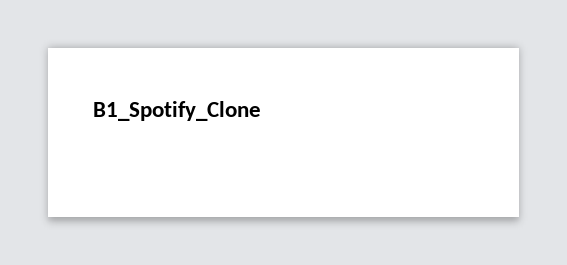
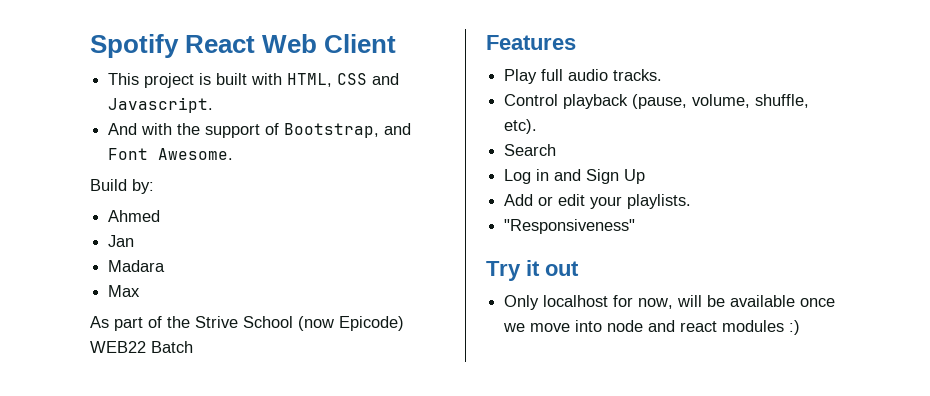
[93,101,261,121] B1_Spotify_Clone -> [90,34,397,58] [108,73,400,88] [108,97,214,113] [108,123,412,138] [108,148,234,160] [90,179,154,194] [108,210,161,222] [108,235,135,247] [108,260,166,272] [108,285,141,297] [90,316,404,331] [90,341,193,353] [486,35,576,50] [504,69,663,84] [504,94,810,109] [504,119,538,134] [504,144,557,156] [504,169,646,184] [504,194,692,209] [504,219,636,234] [486,260,579,281] [504,295,836,310] [503,320,801,335] Spotify React Web Client // This project is built with HTML, CSS and Javascript. // And with the support of Bootstrap, and Font Awesome. // Build by: // Ahmed // Jan // Madara // Max // As part of the Strive School (now Epicode) WEB22 Batch // Features // Play full audio tracks. // Control playback (pause, volume, shuffle, etc). // Search // Log in and Sign Up // Add or edit your playlists. // "Responsiveness" // Try it out // Only localhost for now, will be available once we move into node and react modules :)

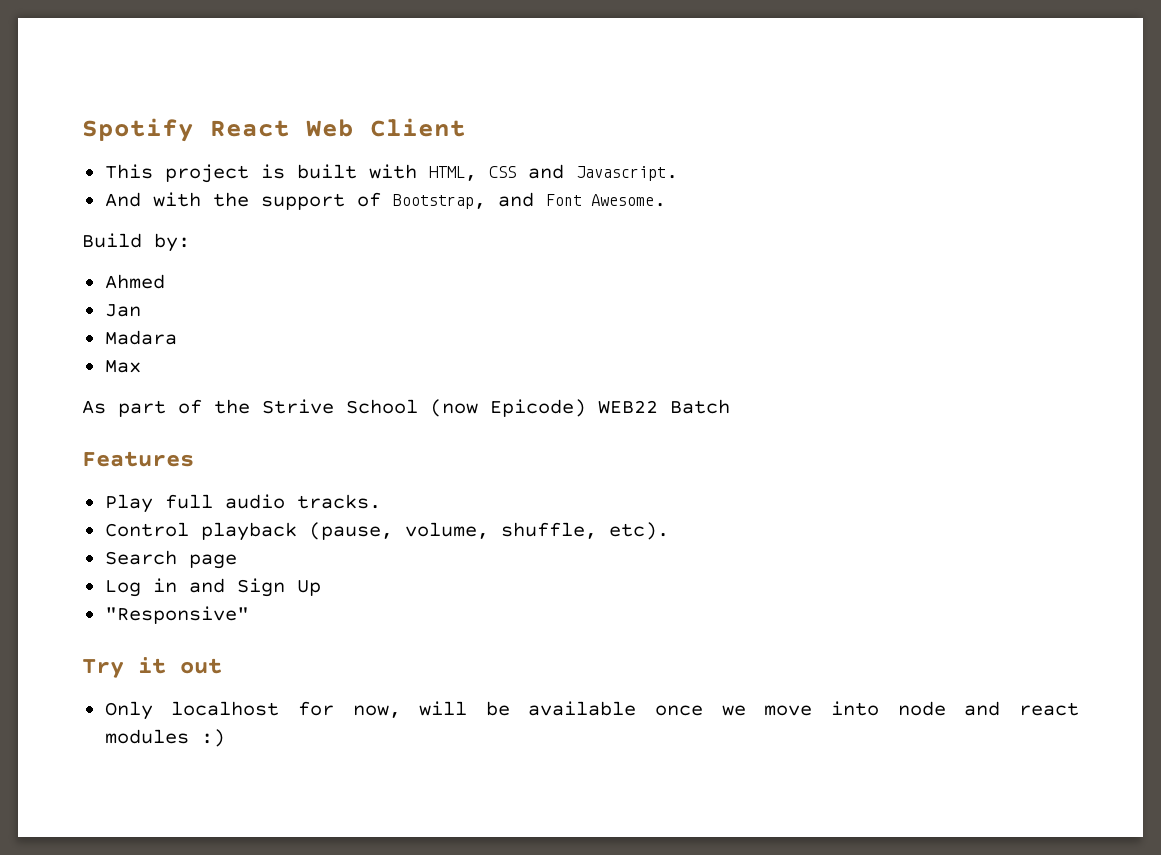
(557, 150) none -> [188,554,237,569] page
[504,194,692,209] [504,219,636,234] Add or edit your playlists. // "Responsiveness" -> [104,606,249,624] "Responsive"

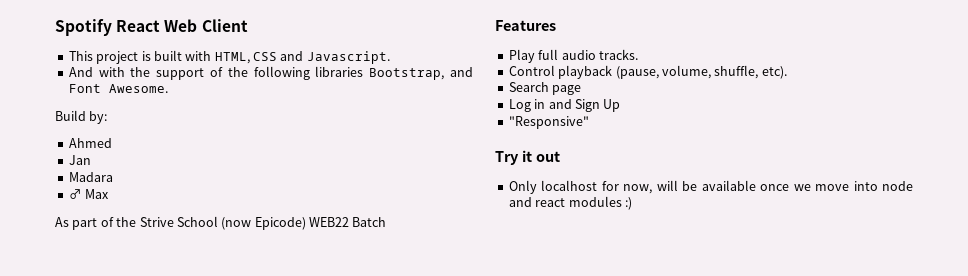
(381, 199) none -> [227,66,364,80] the following libraries
(177, 337) none -> [68,189,82,199] ♂

